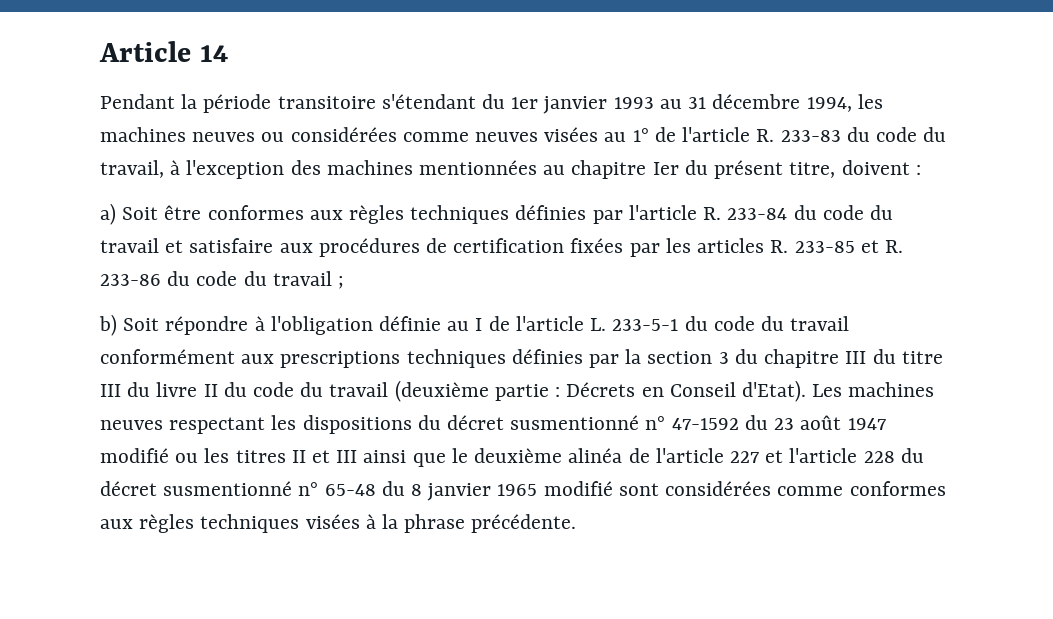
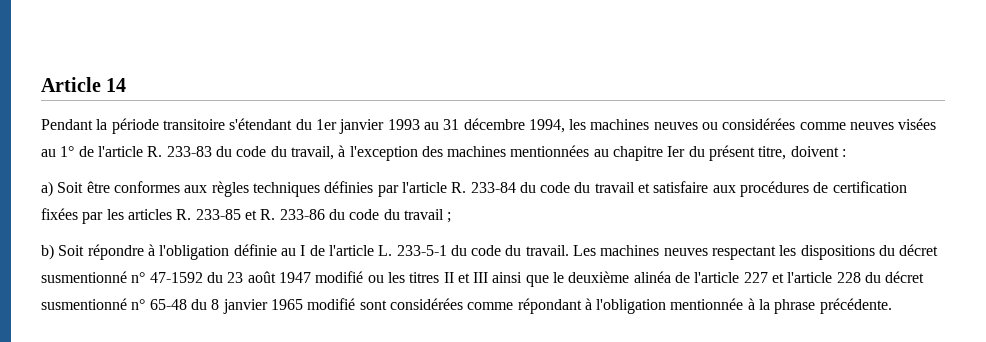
[790,316,850,331] [100,349,943,368] [100,380,806,402] travail conformément aux prescriptions techniques définies par la section 3 du chapitre III du titre III du livre II du code du travail (deuxième partie : Décrets en Conseil d'Etat). -> [525,245,569,256] travail.
[849,481,946,496] [100,514,360,533] conformes aux règles techniques visées -> [517,298,744,314] répondant à l'obligation mentionnée

